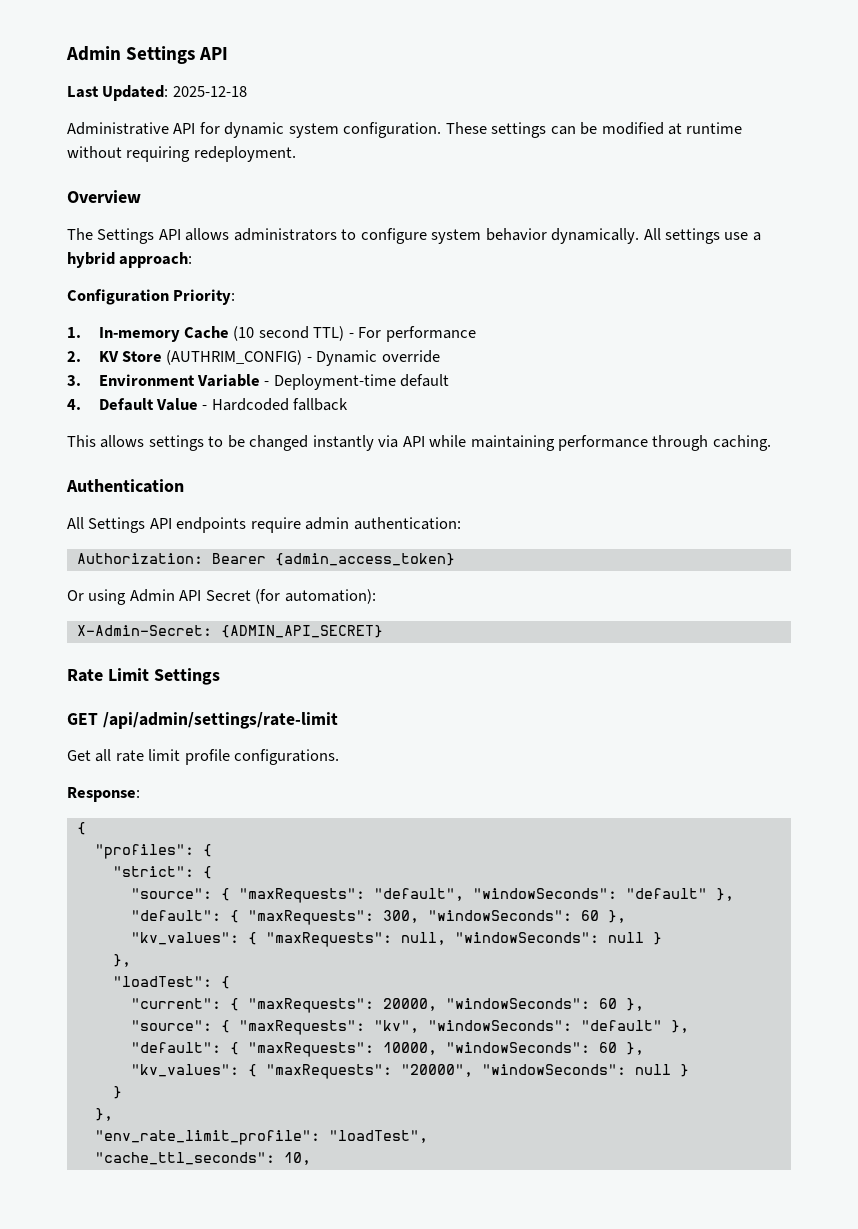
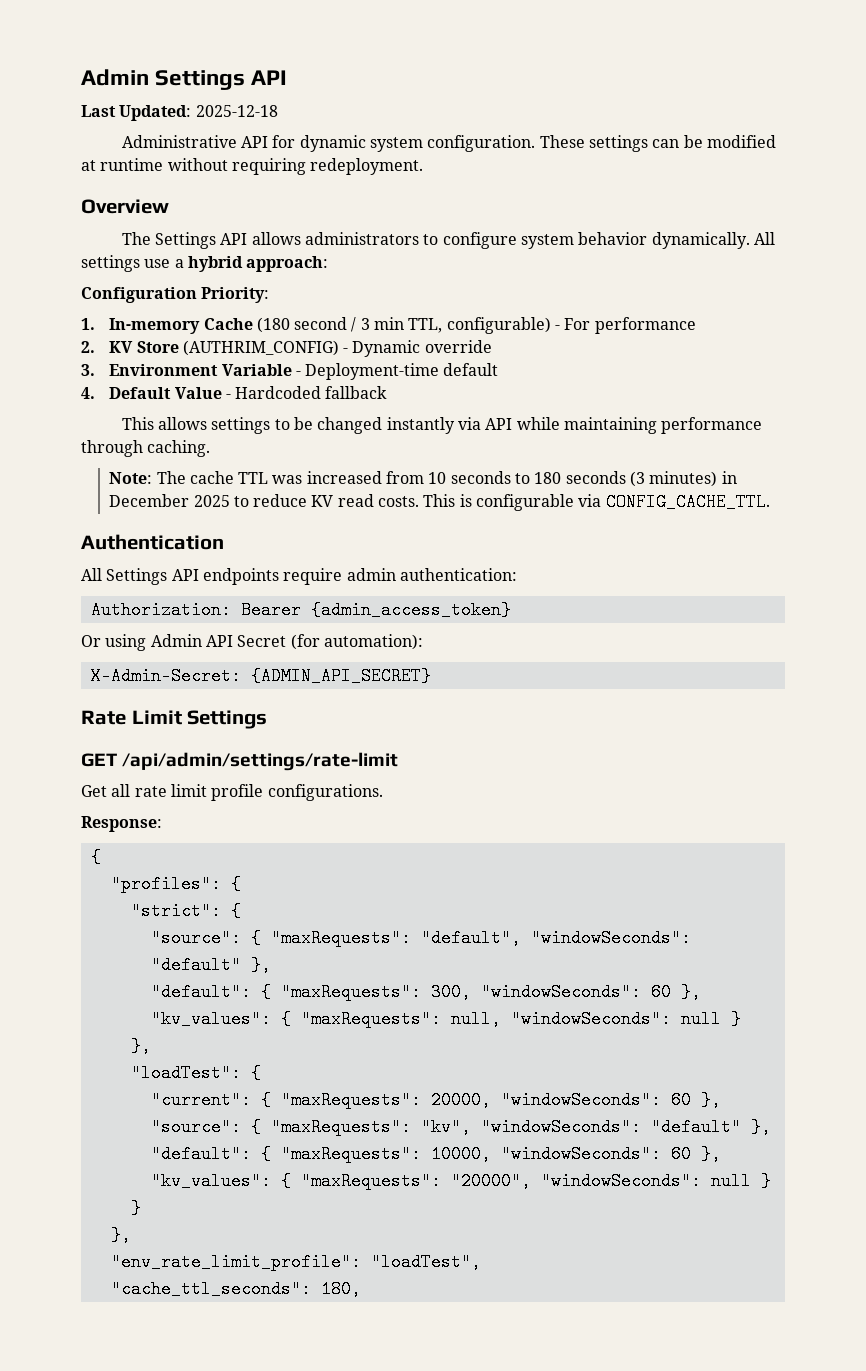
[233,326,345,341] (10 second TTL) -> [256,317,551,334] (180 second / 3 min TTL, configurable)
(771, 443) none -> [109,471,737,487] [109,493,770,511] // Note: The cache TTL was increased from 10 seconds to 180 seconds (3 minutes) in December 2025 to reduce KV read costs. This is configurable via CONFIG_CACHE_TTL.
[283,1152,311,1165] 10, -> [320,1280,361,1298] 180,

